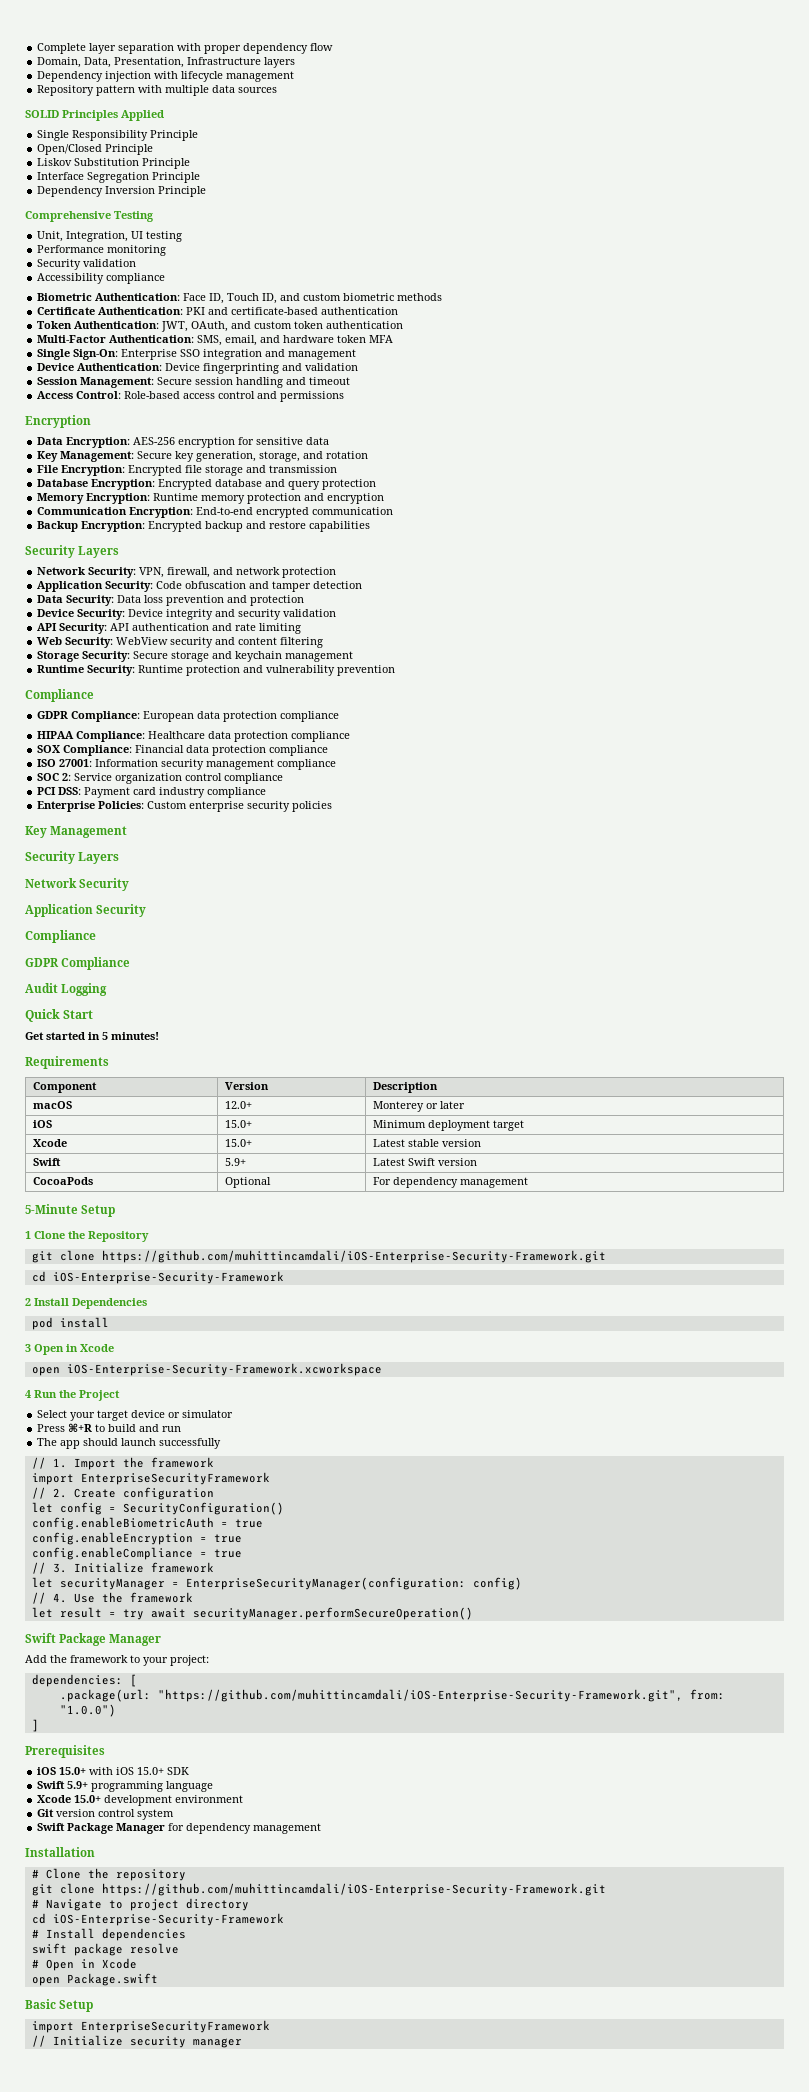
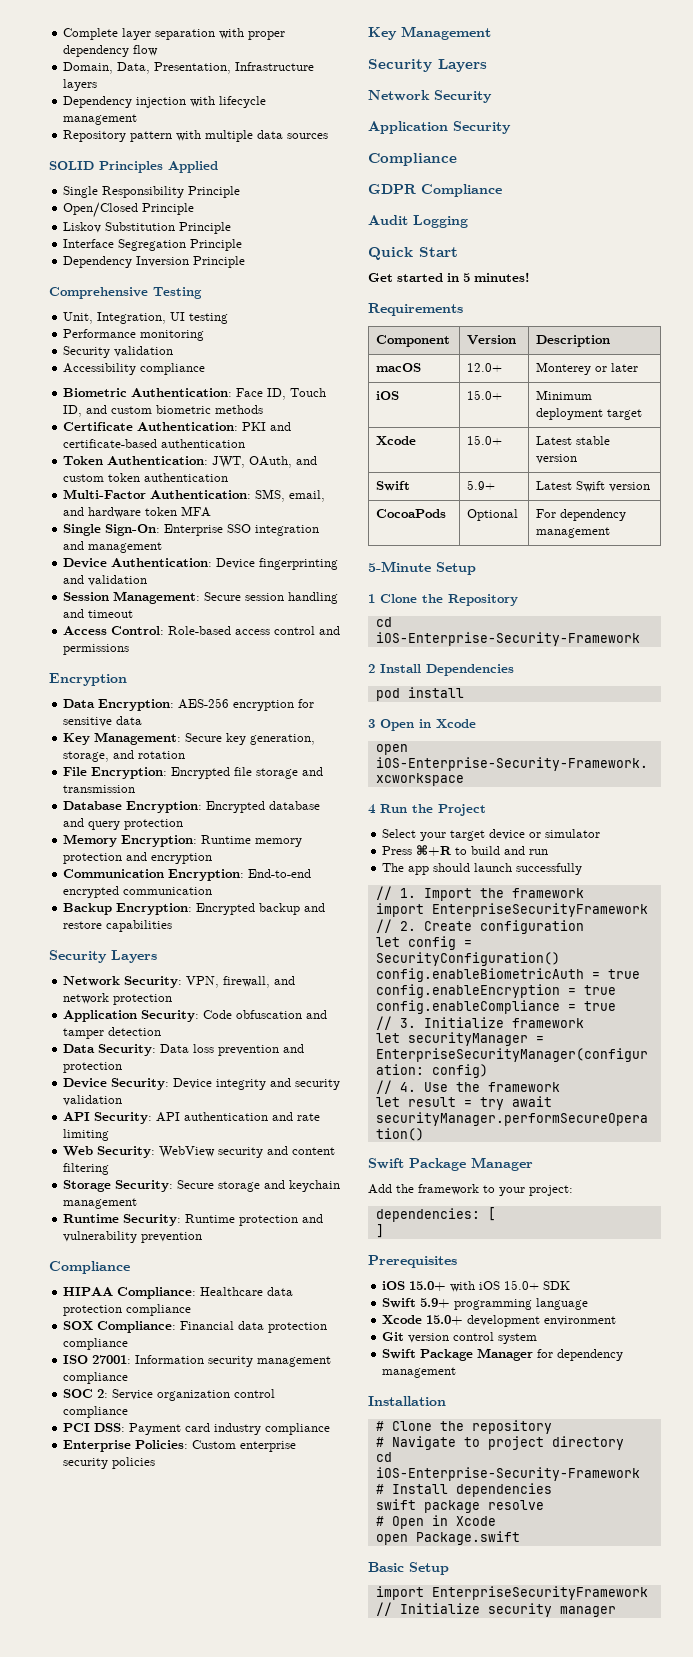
[37,711,340,722] // GDPR Compliance: European data protection compliance -> (130, 1267) none
[31,1250,606,1263] // git clone https://github.com/muhittincamdali/iOS-Enterprise-Security-Framework.git -> (518, 600) none
[59,1689,725,1702] [59,1704,116,1717] // .package(url: "https://github.com/muhittincamdali/iOS-Enterprise-Security-Framework.git", from: "1.0.0") -> (496, 1214) none
[31,1883,606,1896] // git clone https://github.com/muhittincamdali/iOS-Enterprise-Security-Framework.git -> (552, 1427) none

